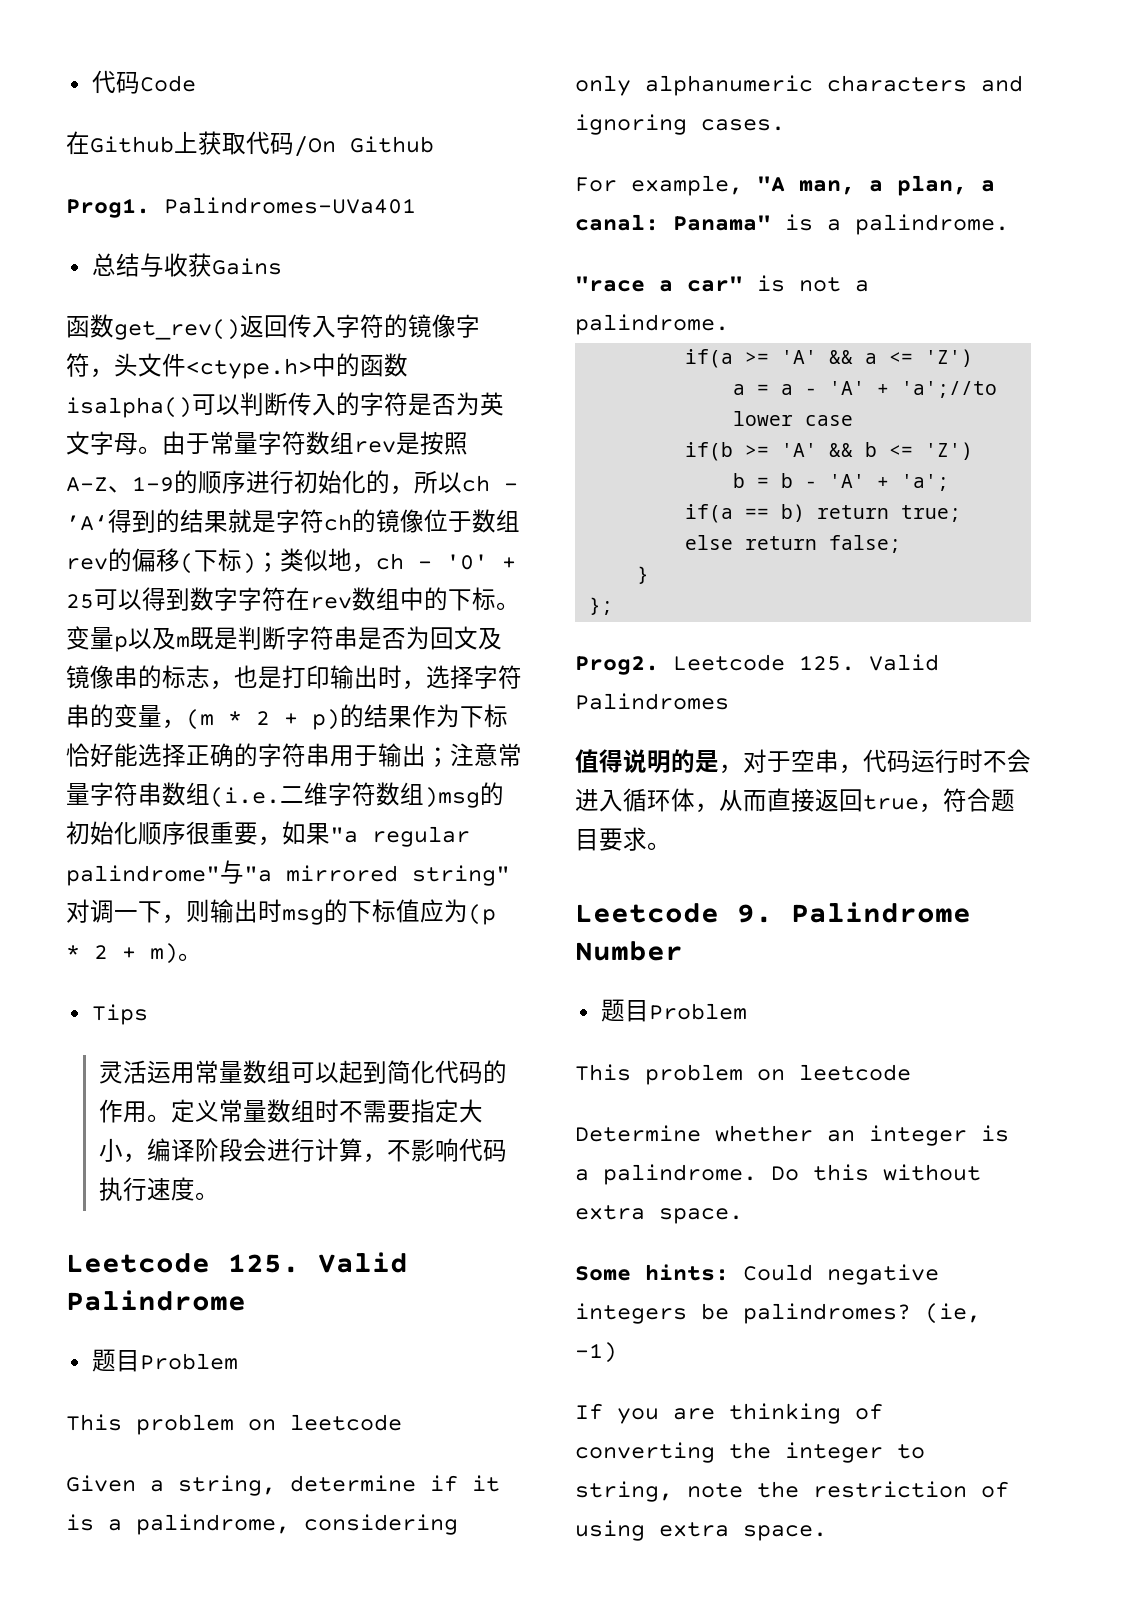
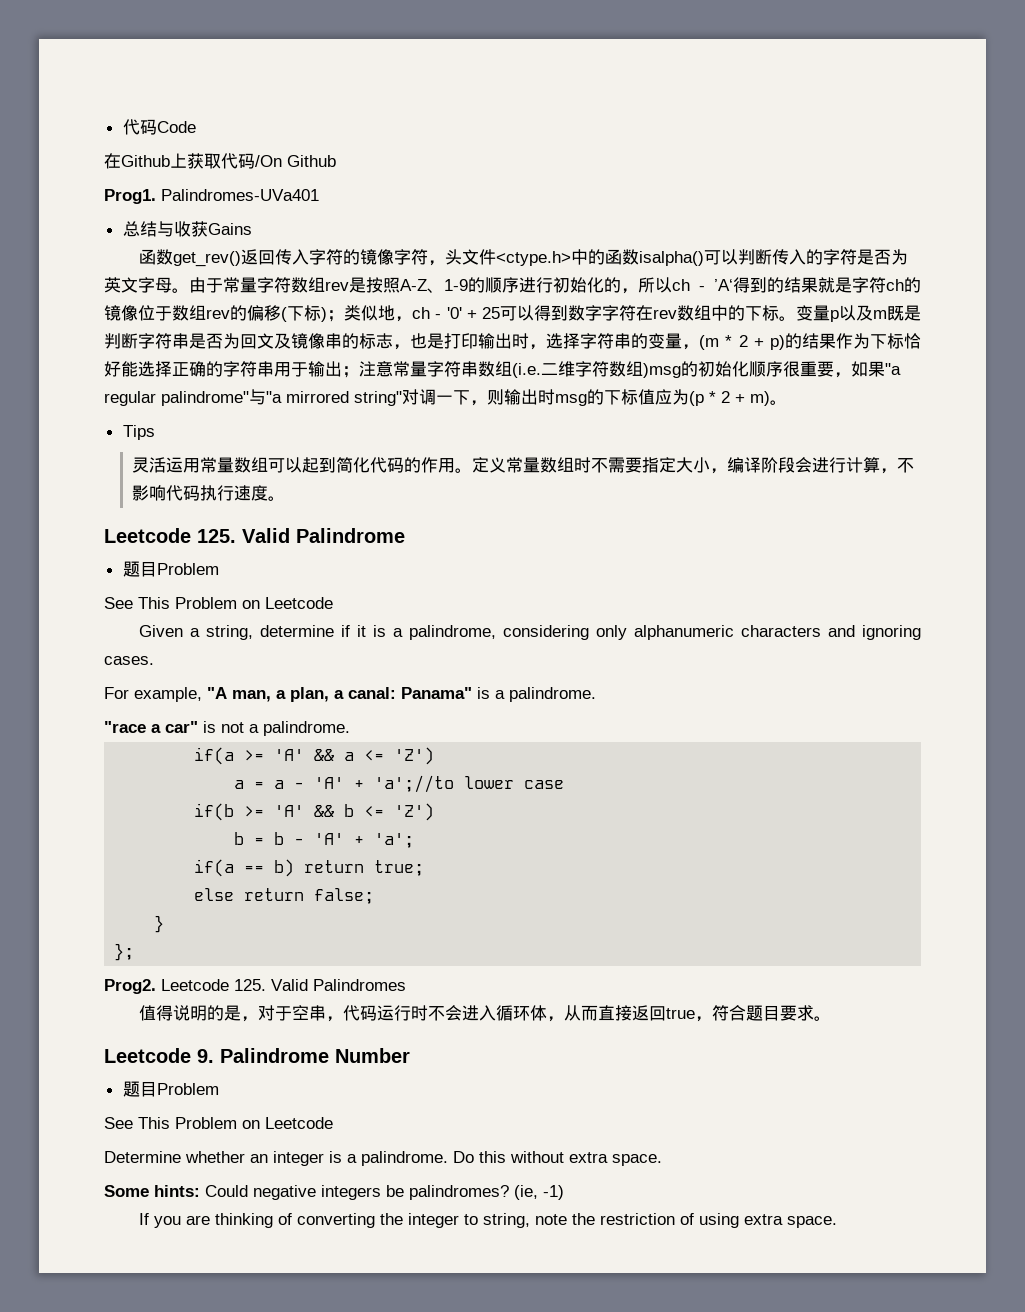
[66,1414,402,1435] This problem on leetcode -> [104,597,333,609] See This Problem on Leetcode
[575,1064,911,1085] This problem on leetcode -> [104,1117,333,1129] See This Problem on Leetcode

